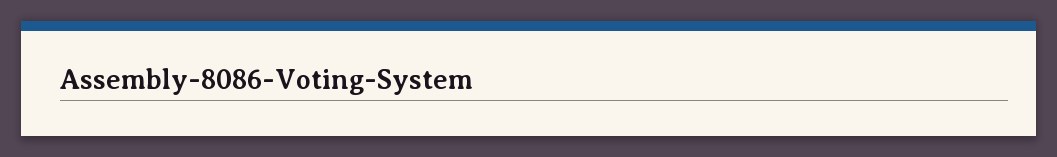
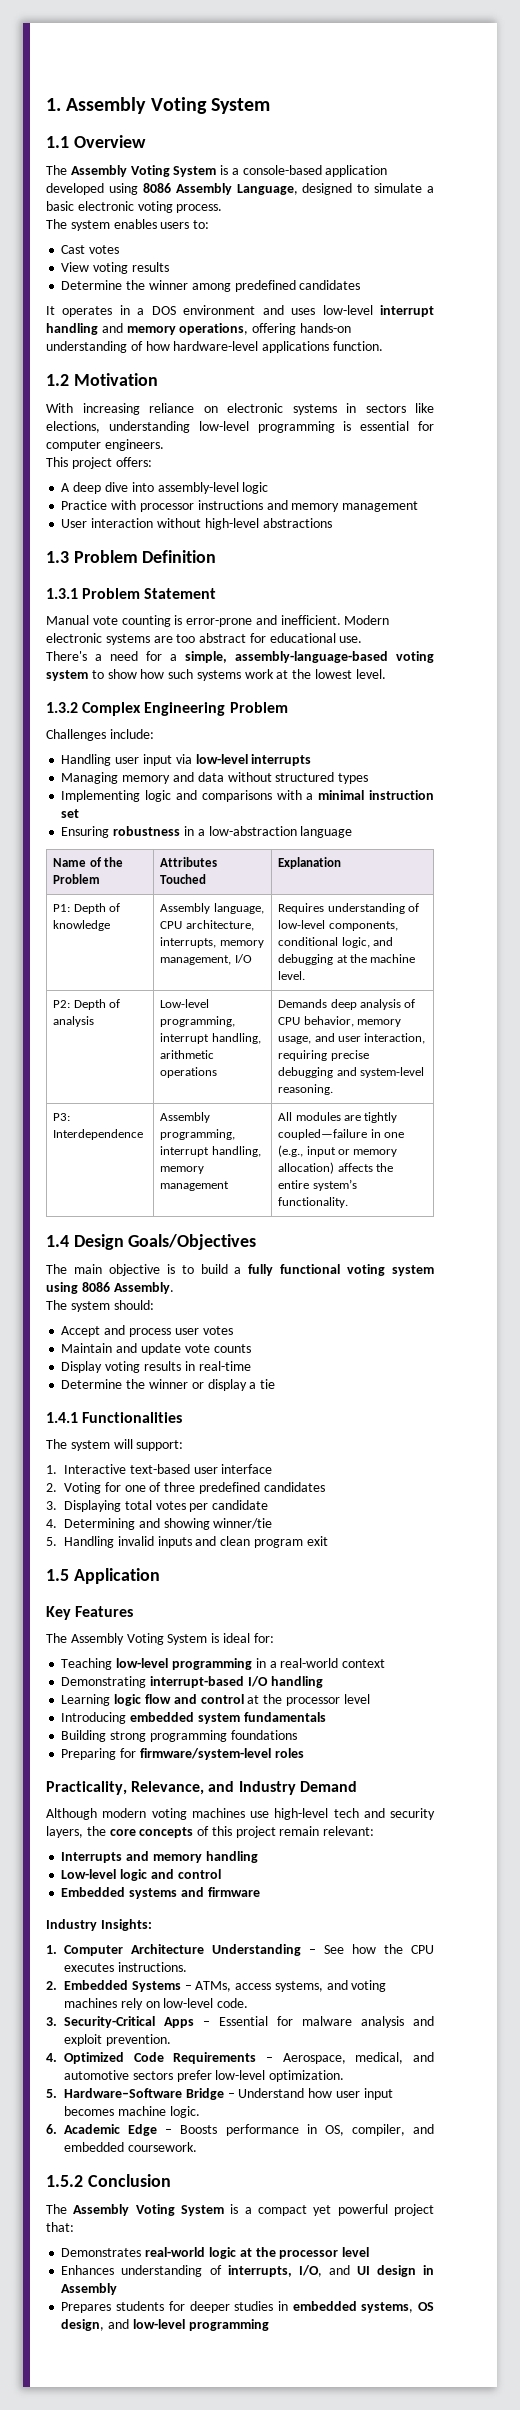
[60,68,473,95] Assembly-8086-Voting-System -> [46,97,270,114] [46,135,146,148] [46,165,388,177] [46,183,434,195] [46,201,223,213] [46,219,210,231] [61,245,120,254] [61,262,169,274] [61,280,361,292] [46,305,435,317] [46,323,351,335] [46,341,383,353] [46,373,158,386] [46,403,434,415] [46,421,434,433] [46,439,164,451] [46,457,152,469] [61,482,269,494] [61,500,419,512] [61,518,332,530] [46,550,217,563] [46,588,217,599] [46,615,390,627] [46,633,363,645] [46,651,434,663] [46,669,386,681] [46,702,288,716] [46,729,154,741] [61,754,312,766] [61,772,369,784] [61,790,435,802] [61,809,80,818] [61,826,353,838] [53,857,123,867] [53,874,101,884] [160,857,218,867] [160,874,207,884] [278,857,342,869] [53,903,120,914] [53,920,111,931] [160,903,264,914] [160,920,254,931] [160,937,264,948] [160,954,252,965] [278,903,419,914] [278,920,398,931] [278,937,393,948] [278,954,416,965] [278,971,306,980] [53,999,120,1010] [53,1016,95,1027] [160,999,210,1008] [160,1016,236,1027] [160,1033,261,1044] [160,1050,215,1059] [160,1067,218,1078] [278,999,416,1010] [278,1016,401,1027] [278,1033,426,1044] [278,1050,369,1061] [278,1067,424,1078] [278,1084,334,1095] [53,1113,71,1121] [53,1129,144,1140] [160,1112,211,1123] [160,1129,236,1140] [160,1146,261,1157] [160,1166,205,1174] [160,1181,230,1191] [278,1112,398,1123] [278,1129,404,1140] [278,1145,398,1157] [278,1162,393,1174] [278,1179,357,1191] [278,1197,349,1208] [46,1234,257,1250] [46,1264,434,1276] [46,1282,174,1294] [46,1300,154,1312] [61,1325,233,1337] [61,1343,251,1355] [61,1361,251,1373] [61,1379,276,1391] [46,1412,183,1423] [46,1439,184,1451] [46,1464,273,1474] [46,1482,325,1494] [46,1500,269,1512] [46,1518,273,1530] [46,1536,328,1548] [46,1568,160,1584] [46,1606,134,1620] [46,1633,274,1645] [61,1658,386,1670] [61,1676,323,1688] [61,1694,370,1706] [61,1712,326,1724] [61,1730,297,1742] [61,1748,304,1760] [46,1781,357,1795] [46,1808,435,1820] [46,1826,375,1838] [61,1851,258,1863] [61,1869,221,1881] [61,1887,260,1899] [46,1919,152,1931] [46,1944,434,1956] [64,1962,187,1972] [46,1980,387,1992] [64,1998,249,2010] [46,2016,434,2028] [64,2034,171,2046] [46,2052,434,2064] [64,2070,345,2082] [46,2088,393,2100] [64,2106,200,2118] [46,2124,434,2136] [64,2142,197,2152] [46,2174,171,2187] [46,2204,434,2216] [46,2222,74,2232] [61,2247,370,2259] [61,2265,434,2277] [61,2283,118,2295] [61,2301,434,2313] [61,2319,269,2331] 1. Assembly Voting System // 1.1 Overview // The Assembly Voting System is a console-based application developed using 8086 Assembly Language, designed to simulate a basic electronic voting process. // The system enables users to: // Cast votes // View voting results // Determine the winner among predefined candidates // It operates in a DOS environment and uses low-level interrupt handling and memory operations, offering hands-on understanding of how hardware-level applications function. // 1.2 Motivation // With increasing reliance on electronic systems in sectors like elections, understanding low-level programming is essential for computer engineers. // This project offers: // A deep dive into assembly-level logic // Practice with processor instructions and memory management // User interaction without high-level abstractions // 1.3 Problem Definition // 1.3.1 Problem Statement // Manual vote counting is error-prone and inefficient. Modern electronic systems are too abstract for educational use. // There's a need for a simple, assembly-language-based voting system to show how such systems work at the lowest level. // 1.3.2 Complex Engineering Problem // Challenges include: // Handling user input via low-level interrupts // Managing memory and data without structured types // Implementing logic and comparisons with a minimal instruction set // Ensuring robustness in a low-abstraction language // Name of the Problem | Attributes Touched | Explanation // P1: Depth of knowledge | Assembly language, CPU architecture, interrupts, memory management, I/O | Requires understanding of low-level components, conditional logic, and debugging at the machine level. // P2: Depth of analysis | Low-level programming, interrupt handling, arithmetic operations | Demands deep analysis of CPU behavior, memory usage, and user interaction, requiring precise debugging and system-level reasoning. // P3: Interdependence | Assembly programming, interrupt handling, memory management | All modules are tightly coupled—failure in one (e.g., input or memory allocation) affects the entire system’s functionality. // 1.4 Design Goals/Objectives // The main objective is to build a fully functional voting system using 8086 Assembly. // The system should: // Accept and process user votes // Maintain and update vote counts // Display voting results in real-time // Determine the winner or display a tie // 1.4.1 Functionalities // The system will support: // 1. Interactive text-based user interface // 2. Voting for one of three predefined candidates // 3. Displaying total votes per candidate // 4. Determining and showing winner/tie // 5. Handling invalid inputs and clean program exit // 1.5 Application // Key Features // The Assembly Voting System is ideal for: // Teaching low-level programming in a real-world context // Demonstrating interrupt-based I/O handling // Learning logic flow and control at the processor level // Introducing embedded system fundamentals // Building strong programming foundations // Preparing for firmware/system-level roles // Practicality, Relevance, and Industry Demand // Although modern voting machines use high-level tech and security layers, the core concepts of this project remain relevant: // Interrupts and memory handling // Low-level logic and control // Embedded systems and firmware // Industry Insights: // 1. Computer Architecture Understanding – See how the CPU executes instructions. // 2. Embedded Systems – ATMs, access systems, and voting machines rely on low-level code. // 3. Security-Critical Apps – Essential for malware analysis and exploit prevention. // 4. Optimized Code Requirements – Aerospace, medical, and automotive sectors prefer low-level optimization. // 5. Hardware–Software Bridge – Understand how user input becomes machine logic. // 6. Academic Edge – Boosts performance in OS, compiler, and embedded coursework. // 1.5.2 Conclusion // The Assembly Voting System is a compact yet powerful project that: // Demonstrates real-world logic at the processor level // Enhances understanding of interrupts, I/O, and UI design in Assembly // Prepares students for deeper studies in embedded systems, OS design, and low-level programming

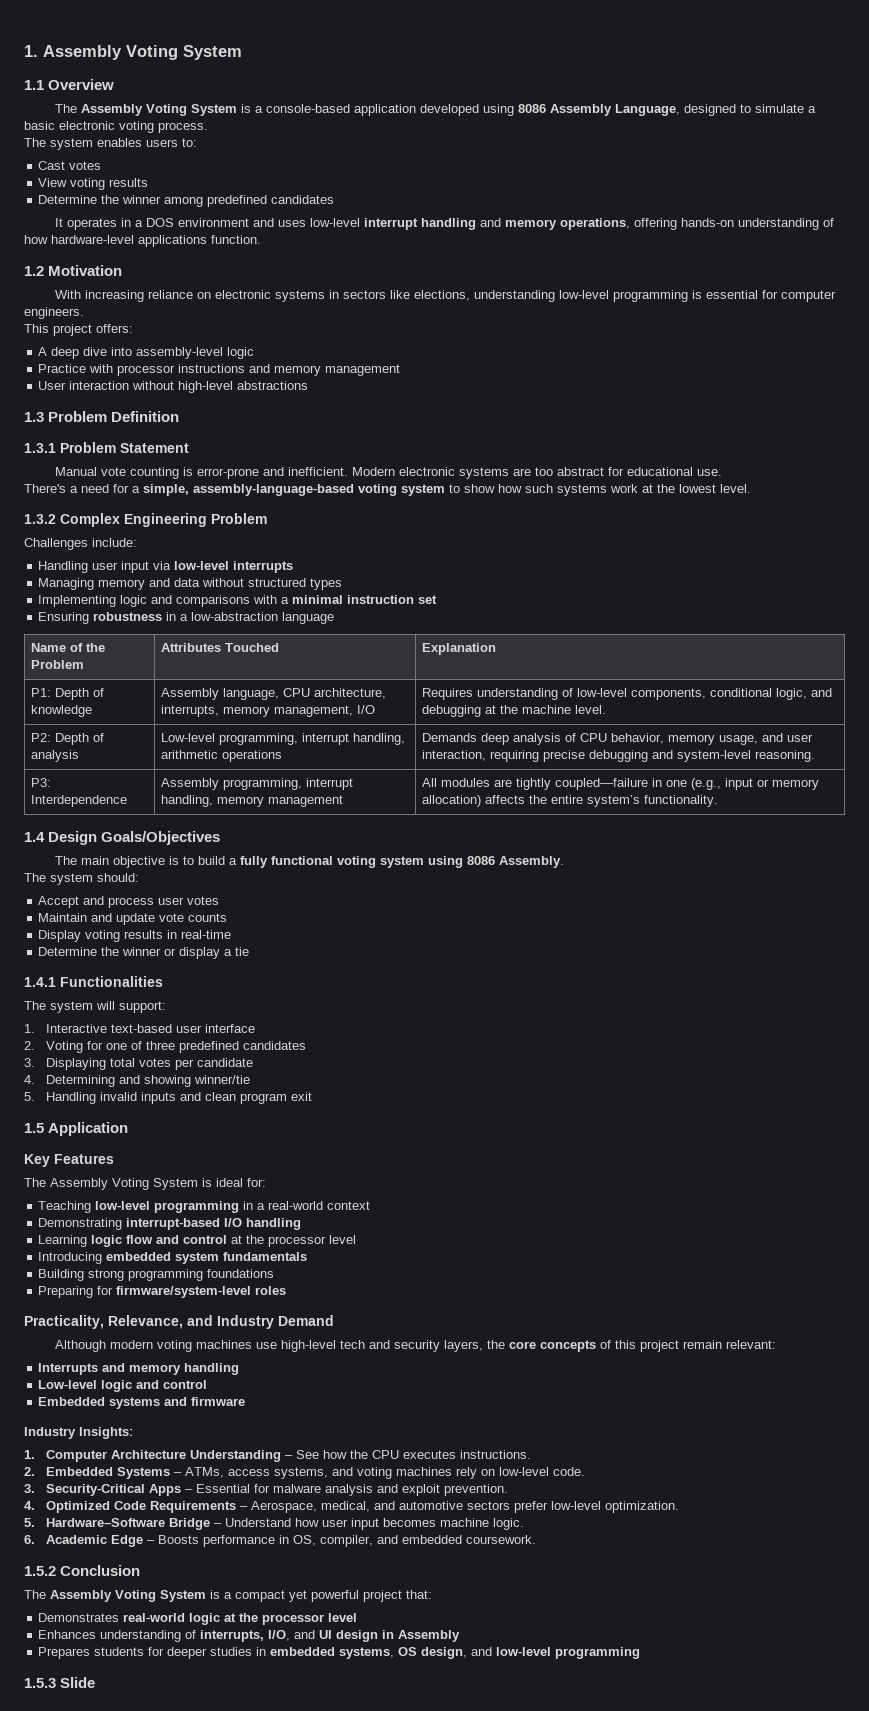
(269, 2325) none -> [24,1677,96,1688] // 1.5.3 Slide

